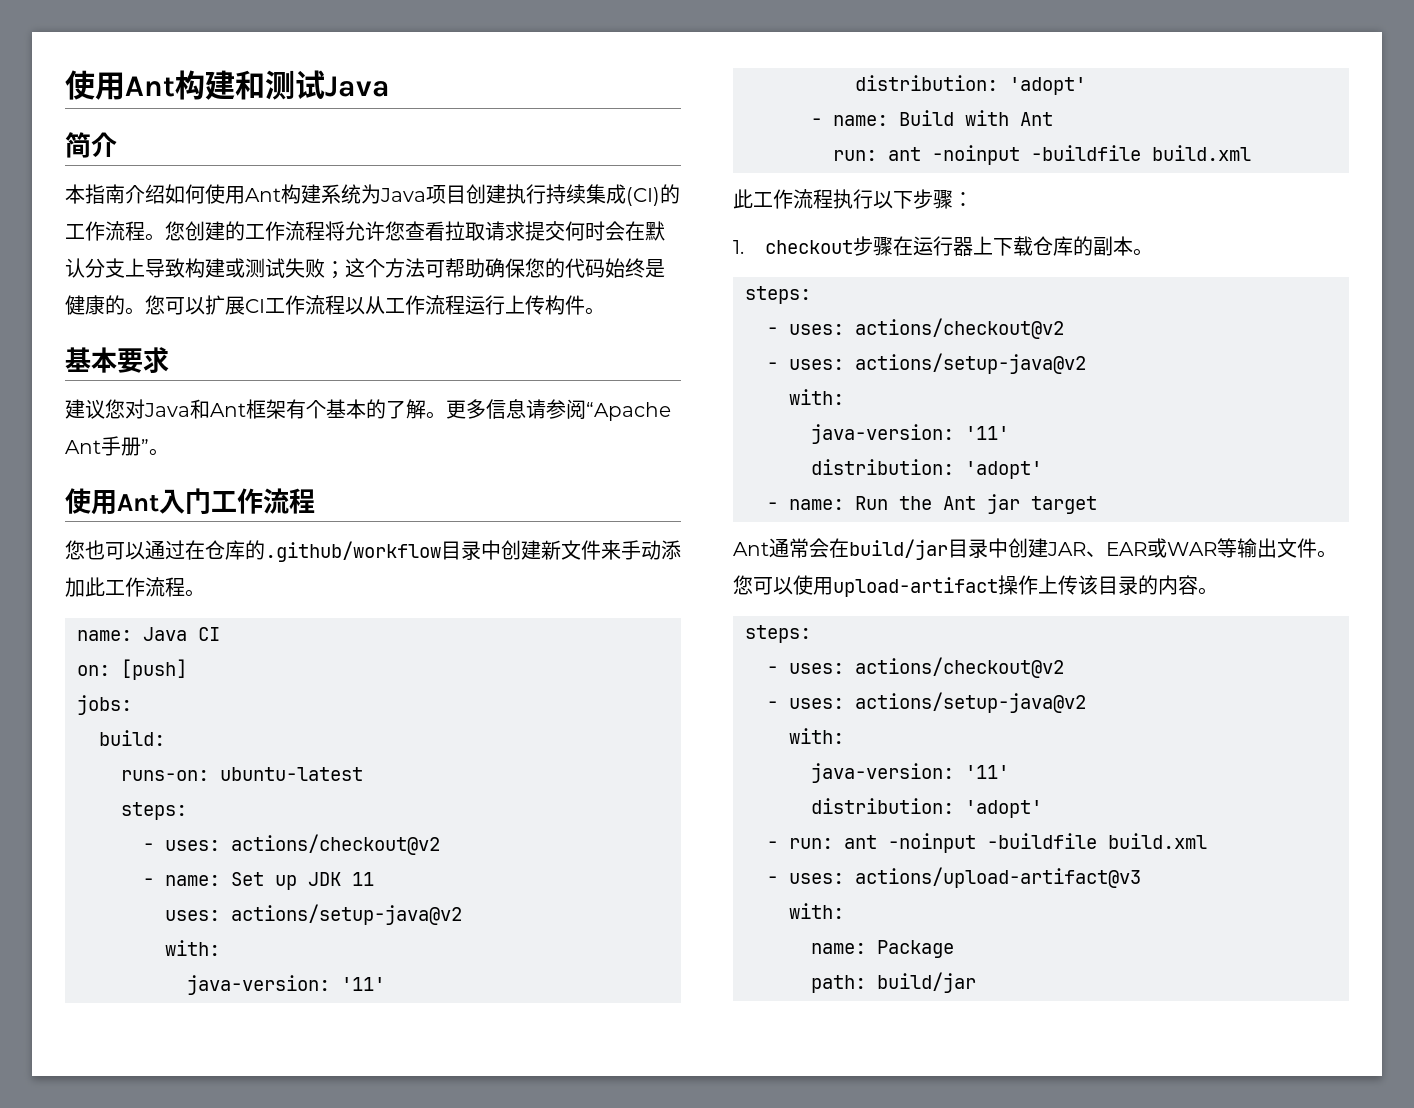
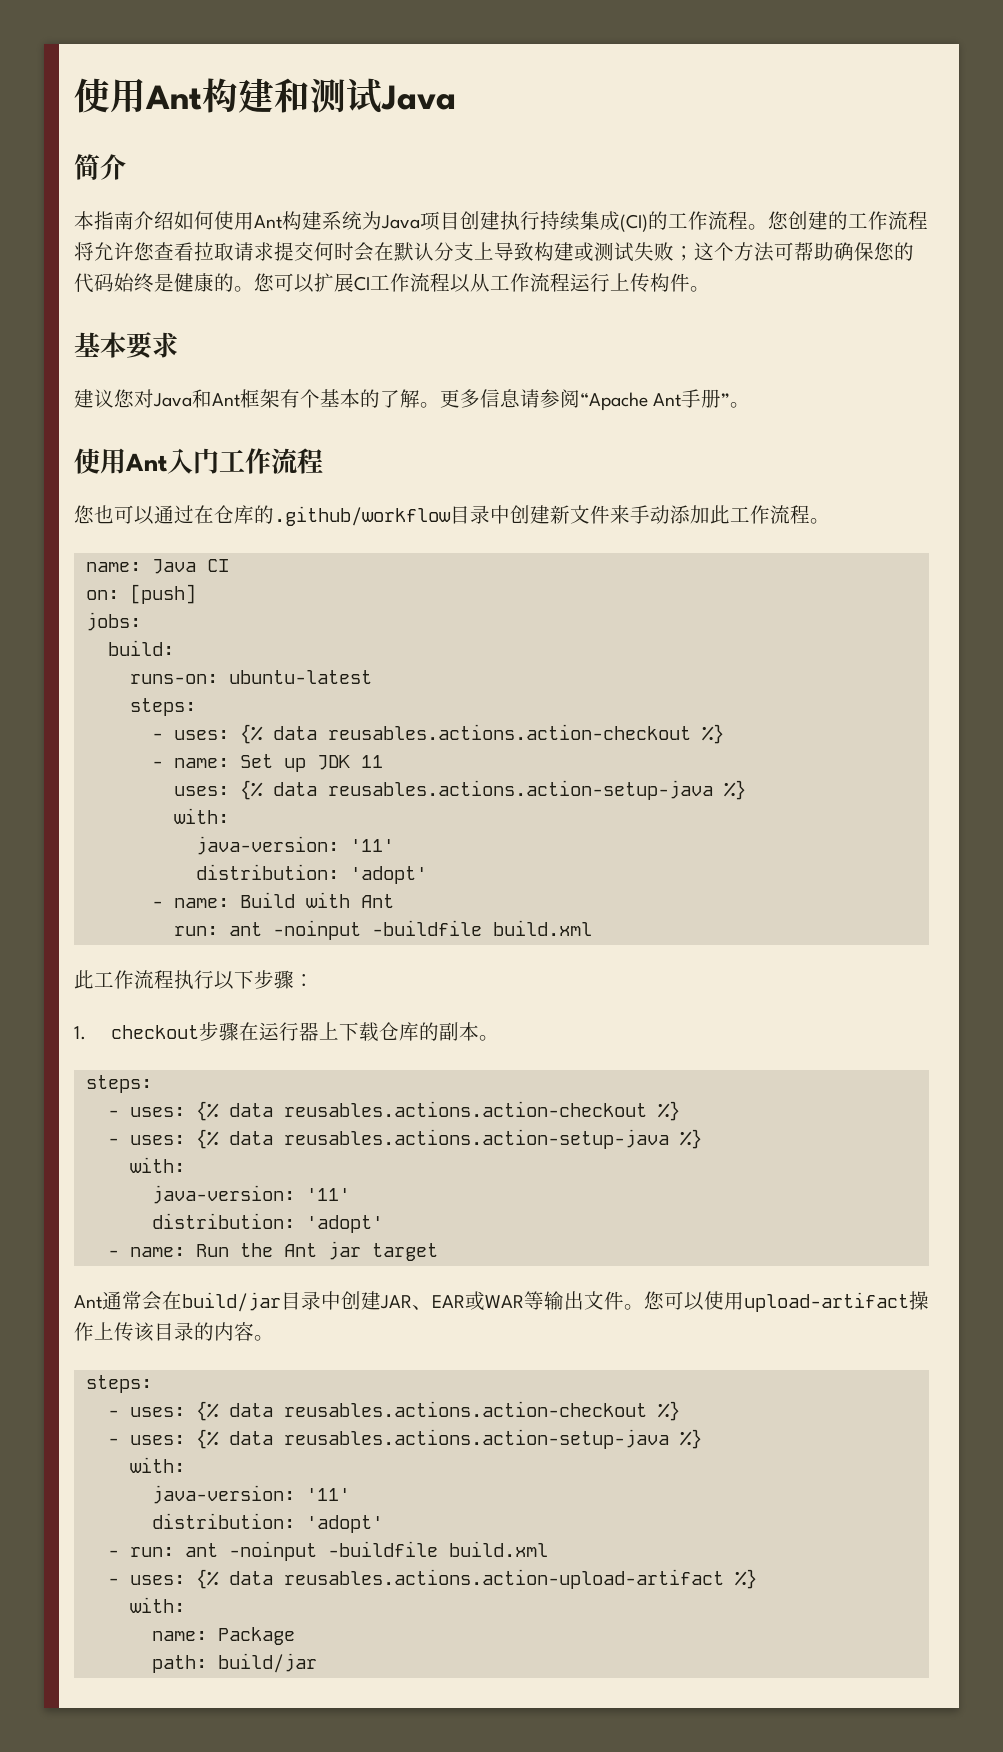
[231,834,440,855] actions/checkout@v2 -> [239,724,724,744] {% data reusables.actions.action-checkout %}
[231,904,462,925] actions/setup-java@v2 -> [239,780,746,800] {% data reusables.actions.action-setup-java %}
[855,318,1064,339] [767,353,1086,374] actions/checkout@v2 // - uses: actions/setup-java@v2 -> [195,1101,680,1121] [107,1129,702,1149] {% data reusables.actions.action-checkout %} // - uses: {% data reusables.actions.action-setup-java %}
[855,657,1064,678] [767,692,1086,713] actions/checkout@v2 // - uses: actions/setup-java@v2 -> [195,1401,680,1421] [107,1429,702,1449] {% data reusables.actions.action-checkout %} // - uses: {% data reusables.actions.action-setup-java %}
[855,867,1141,888] actions/upload-artifact@v3 -> [195,1569,757,1589] {% data reusables.actions.action-upload-artifact %}

